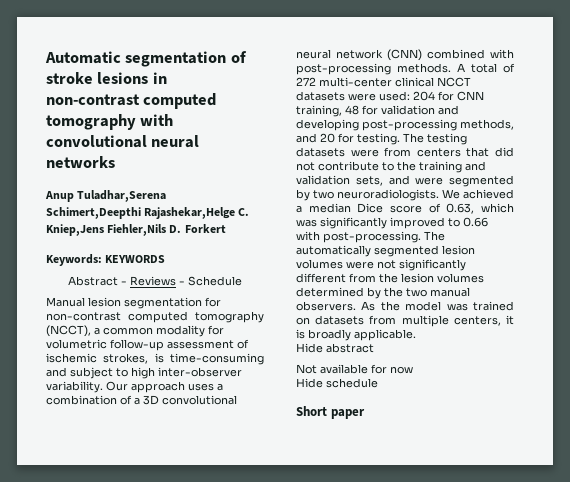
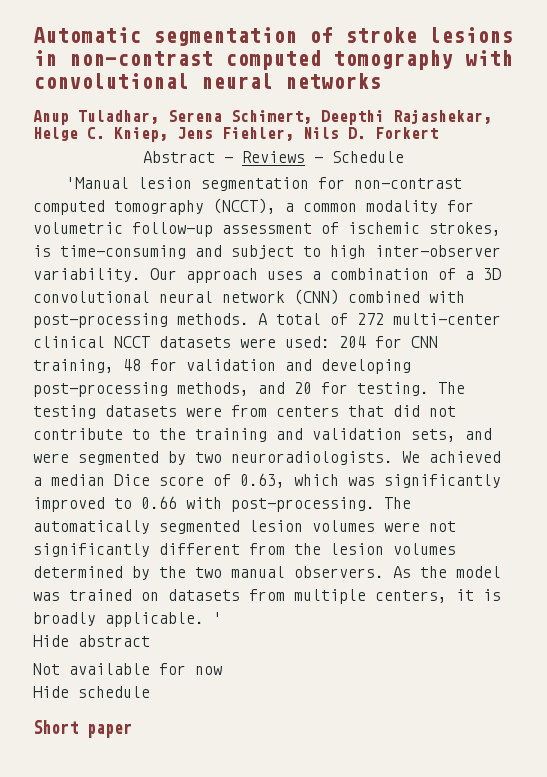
[77,190,167,202] [46,207,250,219] [46,224,167,236] Tuladhar,Serena Schimert,Deepthi Rajashekar,Helge C. Kniep,Jens Fiehler,Nils -> [78,109,492,125] [33,127,339,142] Tuladhar, Serena Schimert, Deepthi Rajashekar, Helge C. Kniep, Jens Fiehler, Nils
[46,254,166,266] // Keywords: KEYWORDS -> (438, 133) none
[46,297,85,307] Manual -> [66,177,130,189] 'Manual
(416, 335) none -> [213,612,222,624] '

